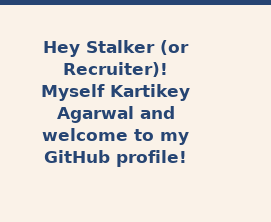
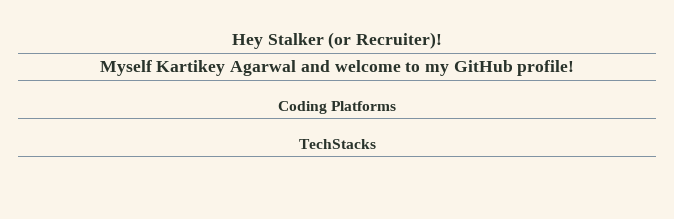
(187, 158) none -> [277,101,397,114] [298,139,376,149] // Coding Platforms // TechStacks

